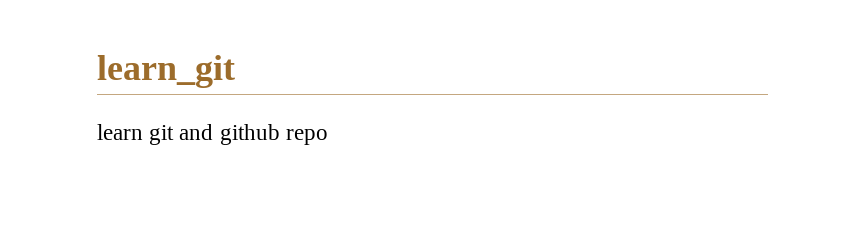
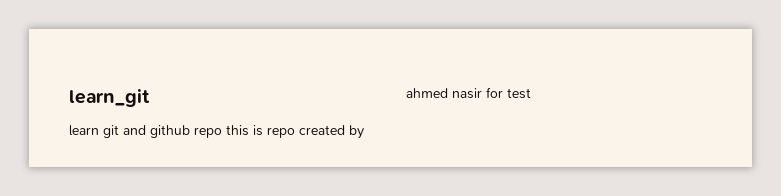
(328, 137) none -> [226,125,364,139] [406,87,531,99] this is repo created by ahmed nasir for test

